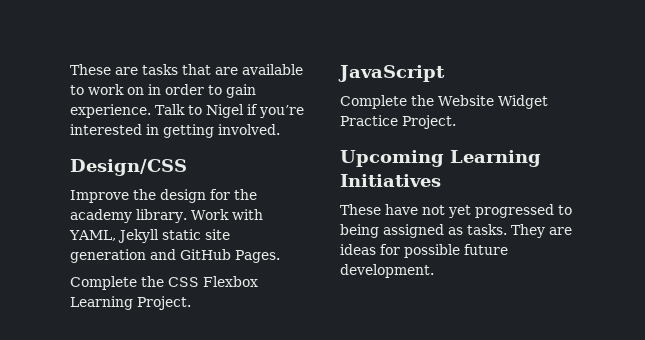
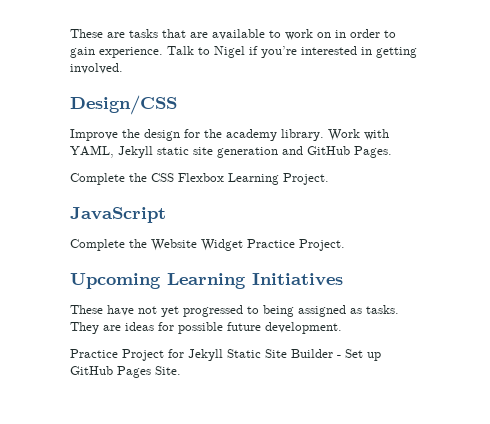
(434, 271) none -> [70,349,381,361] [70,366,181,378] // Practice Project for Jekyll Static Site Builder - Set up GitHub Pages Site.

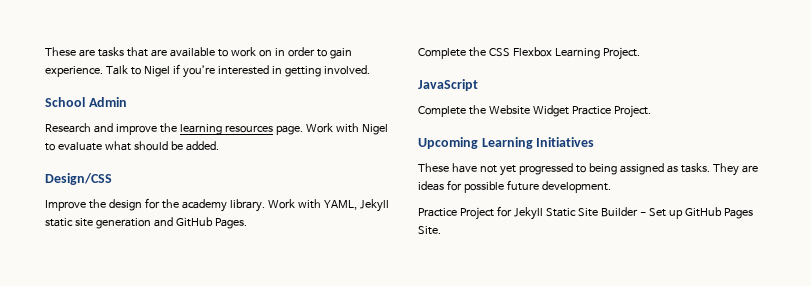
(123, 68) none -> [45,97,127,107] [45,123,388,135] [45,141,219,151] // School Admin // Research and improve the learning resources page. Work with Nigel to evaluate what should be added.

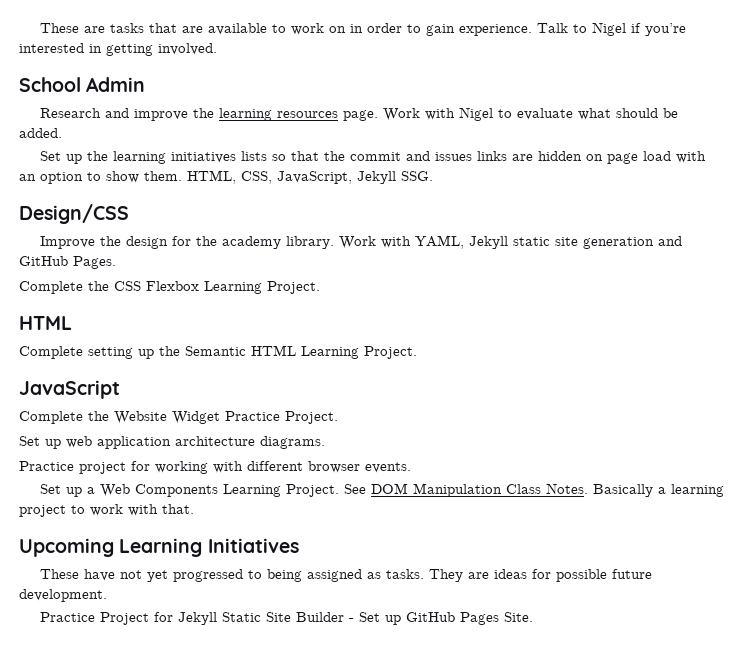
(219, 146) none -> [39,151,706,164] [19,170,433,184] // Set up the learning initiatives lists so that the commit and issues links are hidden on page load with an option to show them. HTML, CSS, JavaScript, Jekyll SSG.
(640, 53) none -> [19,316,72,330] [19,345,417,359] // HTML // Complete setting up the Semantic HTML Learning Project.
(651, 111) none -> [19,436,325,449] [19,461,411,474] [39,483,724,497] [19,504,194,517] // Set up web application architecture diagrams. // Practice project for working with different browser events. // Set up a Web Components Learning Project. See DOM Manipulation Class Notes. Basically a learning project to work with that.

